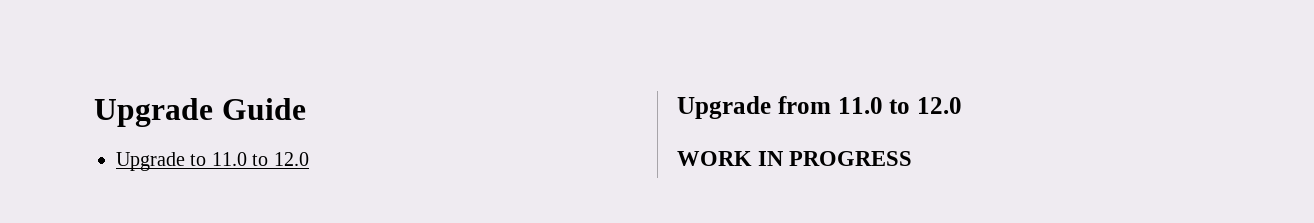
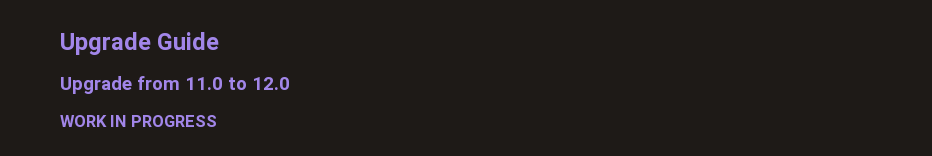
[116,152,309,171] // Upgrade to 11.0 to 12.0 -> (220, 41) none

